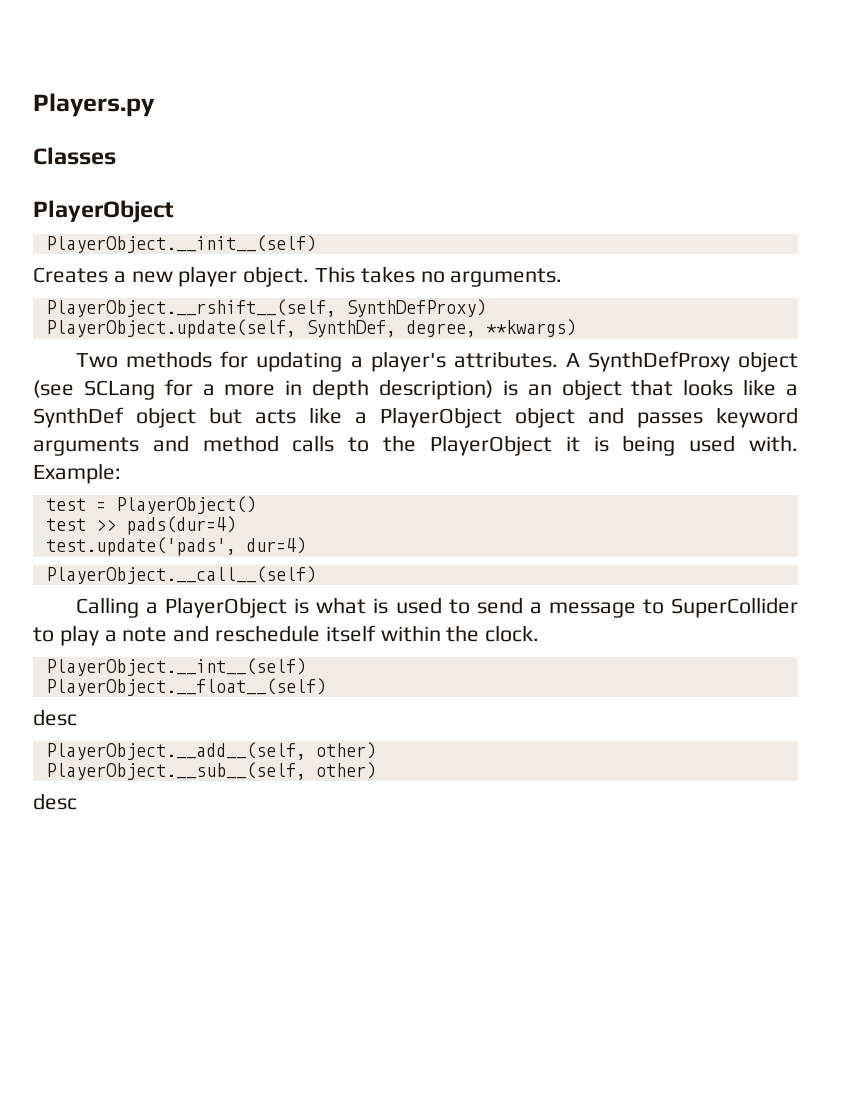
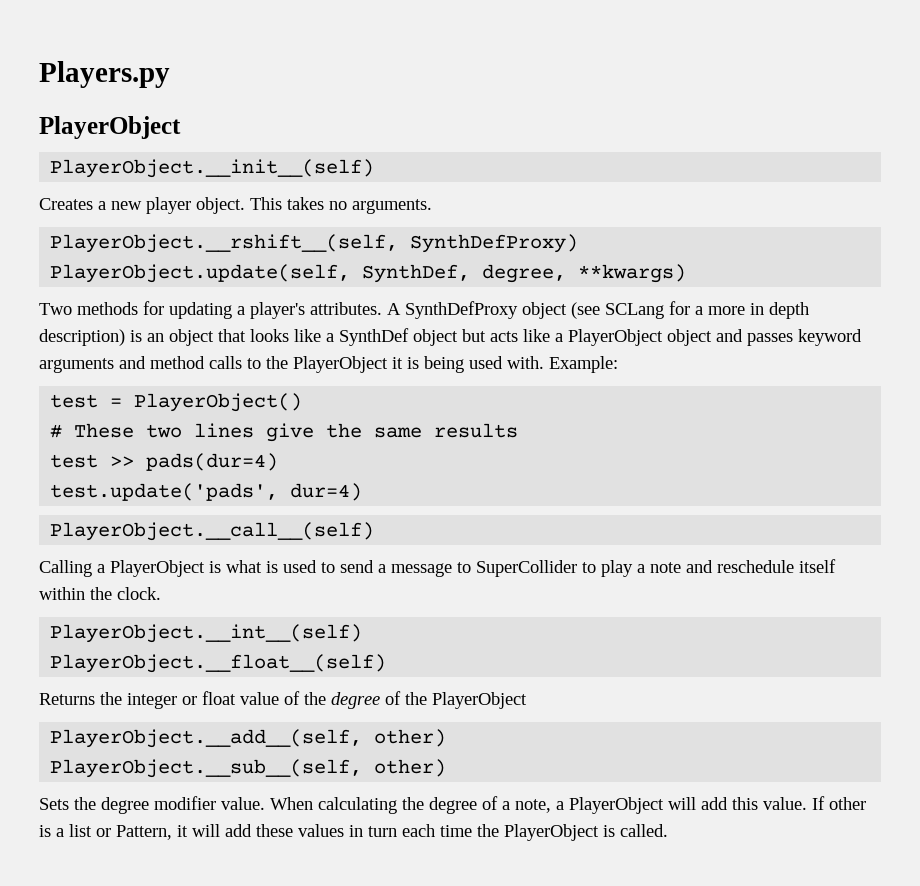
[33,147,116,165] // Classes -> (170, 74) none
(256, 505) none -> [50,423,519,442] // # These two lines give the same results
[33,709,77,726] [45,742,376,760] [45,762,376,780] [33,793,77,810] desc // PlayerObject.__add__(self, other) // PlayerObject.__sub__(self, other) // desc -> [39,691,527,709] [50,729,447,748] [50,759,447,778] [39,796,866,814] [39,824,668,841] Returns the integer or float value of the degree of the PlayerObject // PlayerObject.__add__(self, other) // PlayerObject.__sub__(self, other) // Sets the degree modifier value. When calculating the degree of a note, a PlayerObject will add this value. If other is a list or Pattern, it will add these values in turn each time the PlayerObject is called.

